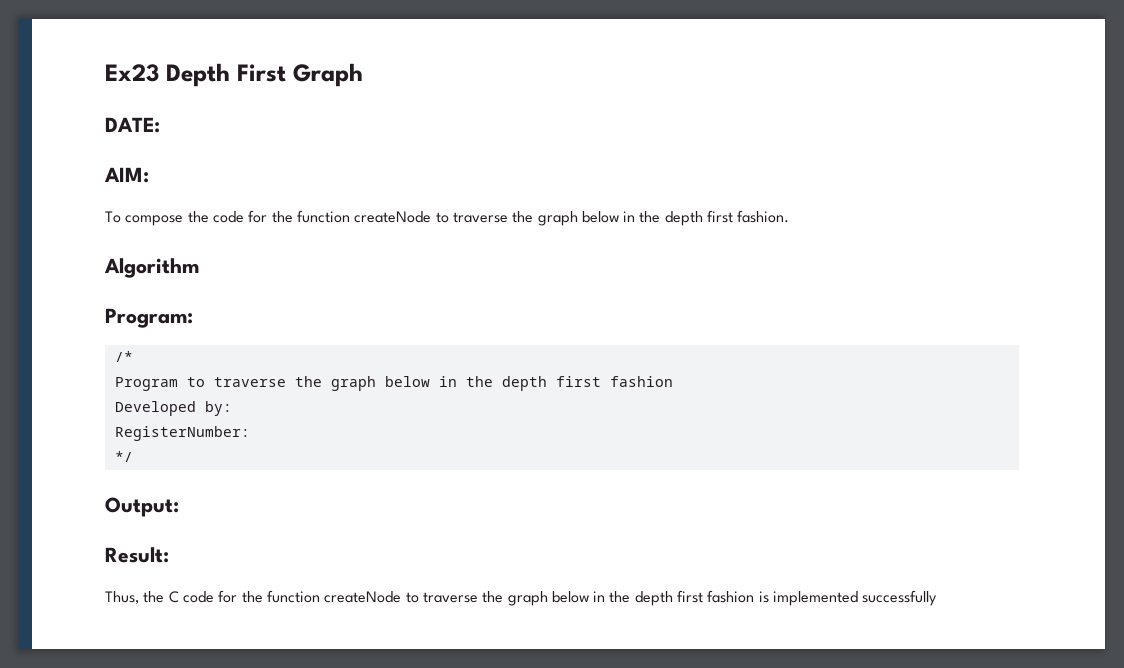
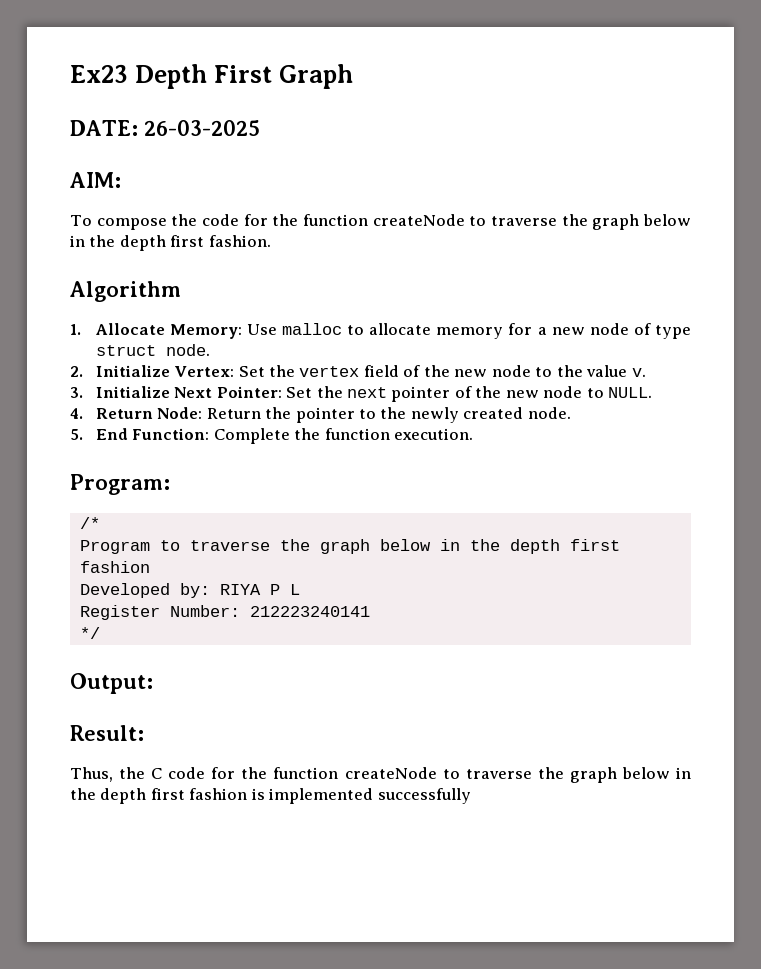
(160, 125) none -> [143,120,260,136] 26-03-2025
(199, 268) none -> [70,323,691,339] [95,344,210,356] [70,365,646,377] [70,386,653,402] [70,407,571,423] [70,428,473,444] // 1. Allocate Memory: Use malloc to allocate memory for a new node of type struct node. // 2. Initialize Vertex: Set the vertex field of the new node to the value v. // 3. Initialize Next Pointer: Set the next pointer of the new node to NULL. // 4. Return Node: Return the pointer to the newly created node. // 5. End Function: Complete the function execution.
[114,426,250,441] // RegisterNumber: -> [219,584,300,595] [79,605,370,620] RIYA P L // Register Number: 212223240141

